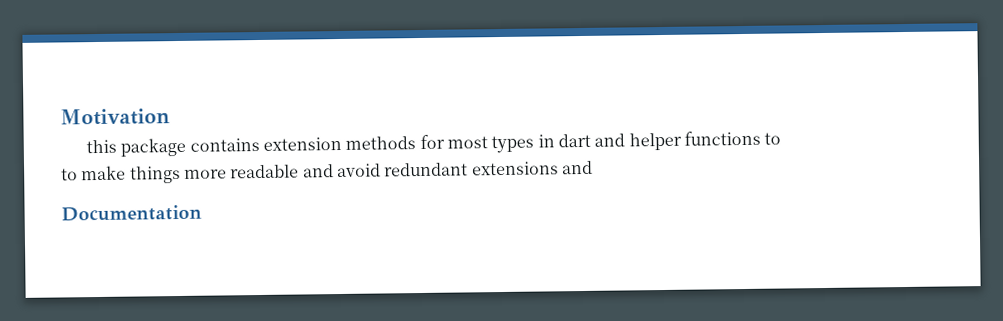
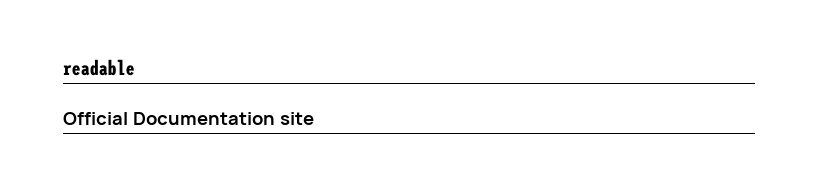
[60,108,170,126] [86,130,782,157] [61,160,593,184] [61,204,202,222] Motivation // this package contains extension methods for most types in dart and helper functions to // to make things more readable and avoid redundant extensions and // Documentation -> [63,59,135,76] [63,112,314,125] readable // Official Documentation site

